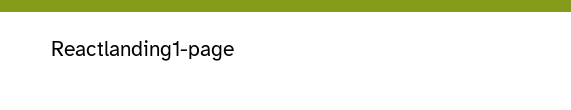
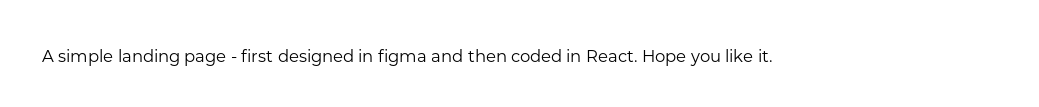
[51,40,234,61] Reactlanding1-page -> [42,49,773,66] A simple landing page - first designed in figma and then coded in React. Hope you like it.

